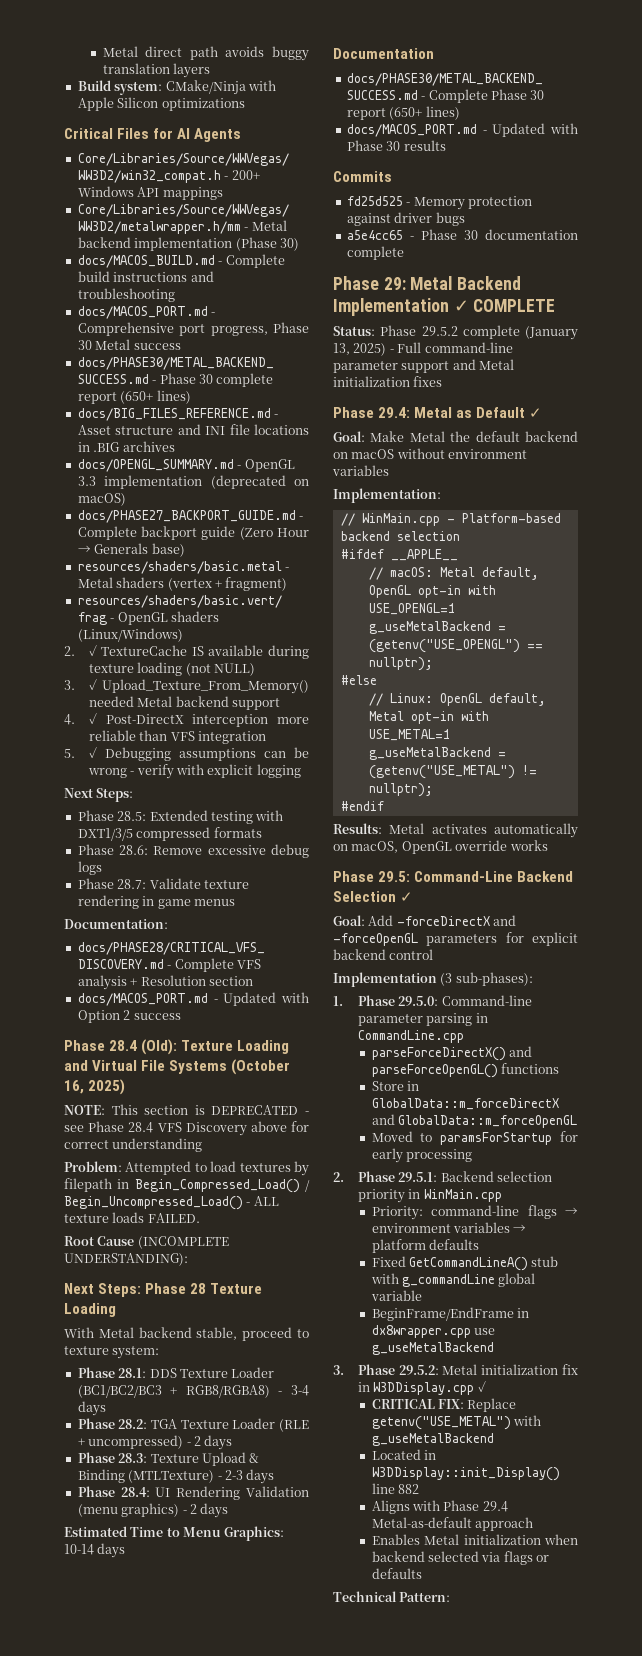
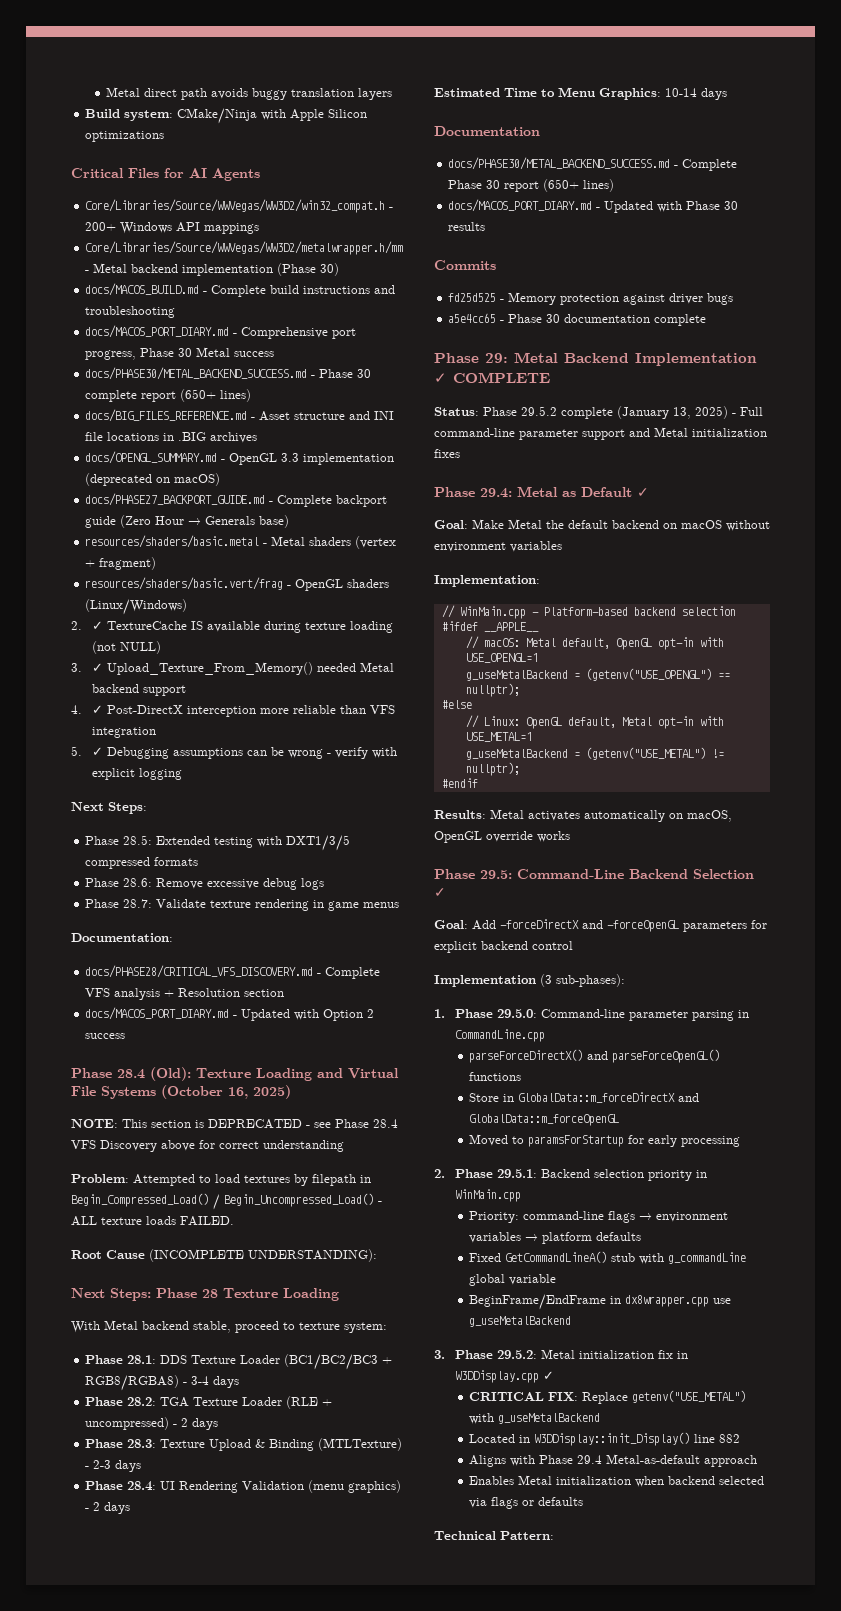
[77,306,208,319] docs/MACOS_PORT.md -> [85,325,230,338] docs/MACOS_PORT_DIARY.md
[77,993,208,1006] docs/MACOS_PORT.md -> [85,1007,230,1020] docs/MACOS_PORT_DIARY.md
[346,124,477,137] docs/MACOS_PORT.md -> [448,199,593,212] docs/MACOS_PORT_DIARY.md

